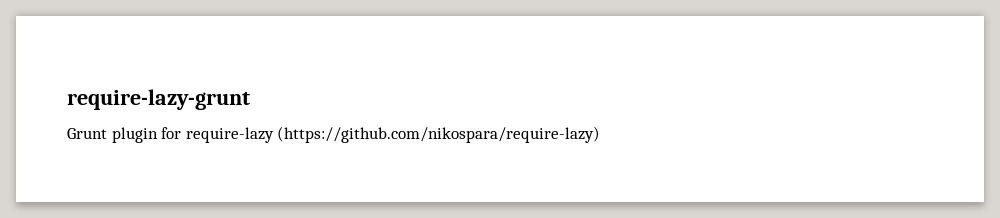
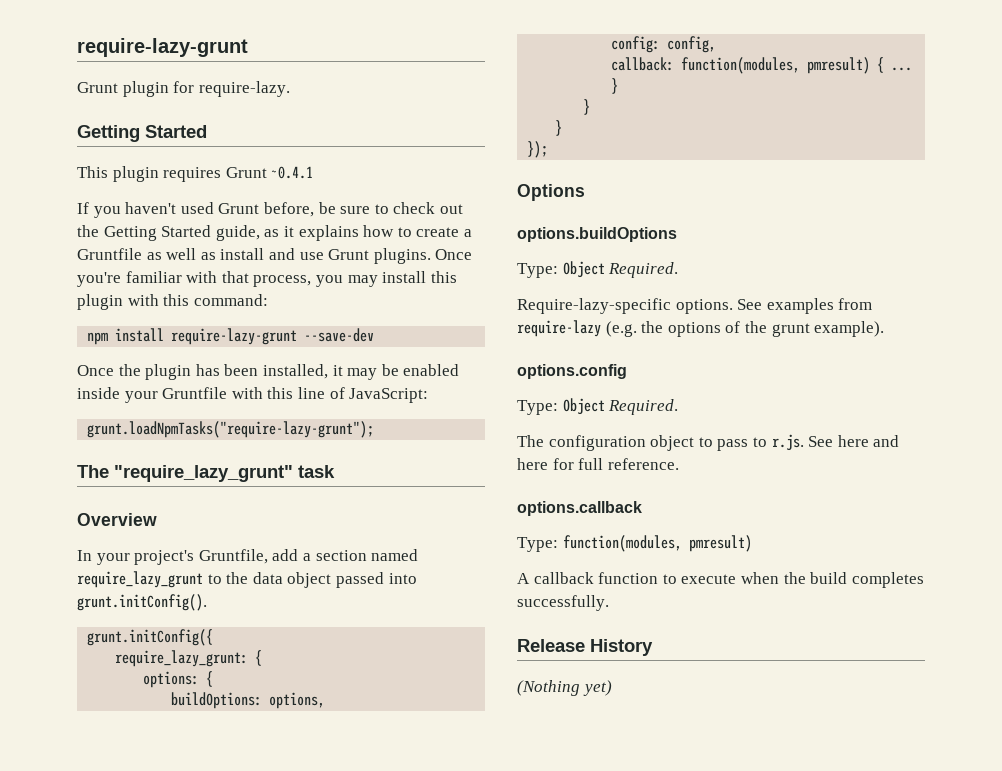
[185,126,601,143] require-lazy (https://github.com/nikospara/require-lazy) -> [198,81,290,97] [77,125,207,142] [77,166,314,182] [77,202,463,218] [77,225,472,241] [77,248,473,264] [77,271,457,287] [77,294,268,310] [87,328,375,345] [77,364,460,380] [77,387,429,403] [87,421,375,438] [77,465,335,482] [77,513,157,526] [77,549,419,565] [77,571,417,588] [77,594,207,611] [87,629,214,646] [115,650,263,667] [143,671,214,688] [171,692,326,709] [611,36,717,53] [611,57,913,74] [611,78,619,94] [583,99,591,115] [555,120,563,136] [527,141,549,158] [517,184,585,201] [517,227,677,242] [517,261,679,278] [517,298,873,314] [517,320,885,337] [517,364,627,379] [517,398,679,415] [517,434,900,451] [517,458,679,470] [517,501,642,516] [517,535,752,552] [517,572,924,588] [517,595,609,611] [517,639,653,656] [517,680,612,696] require-lazy. // Getting Started // This plugin requires Grunt ~0.4.1 // If you haven't used Grunt before, be sure to check out the Getting Started guide, as it explains how to create a Gruntfile as well as install and use Grunt plugins. Once you're familiar with that process, you may install this plugin with this command: // npm install require-lazy-grunt --save-dev // Once the plugin has been installed, it may be enabled inside your Gruntfile with this line of JavaScript: // grunt.loadNpmTasks("require-lazy-grunt"); // The "require_lazy_grunt" task // Overview // In your project's Gruntfile, add a section named require_lazy_grunt to the data object passed into grunt.initConfig(). // grunt.initConfig({ // require_lazy_grunt: { // options: { // buildOptions: options, // config: config, // callback: function(modules, pmresult) { ... } // } // } // }); // Options // options.buildOptions // Type: Object Required. // Require-lazy-specific options. See examples from require-lazy (e.g. the options of the grunt example). // options.config // Type: Object Required. // The configuration object to pass to r.js. See here and here for full reference. // options.callback // Type: function(modules, pmresult) // A callback function to execute when the build completes successfully. // Release History // (Nothing yet)

